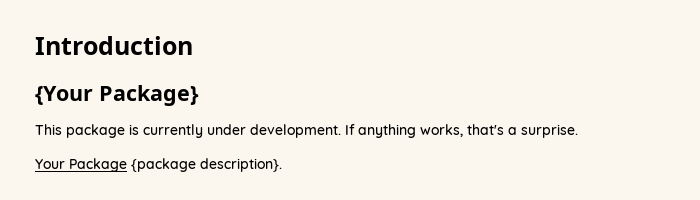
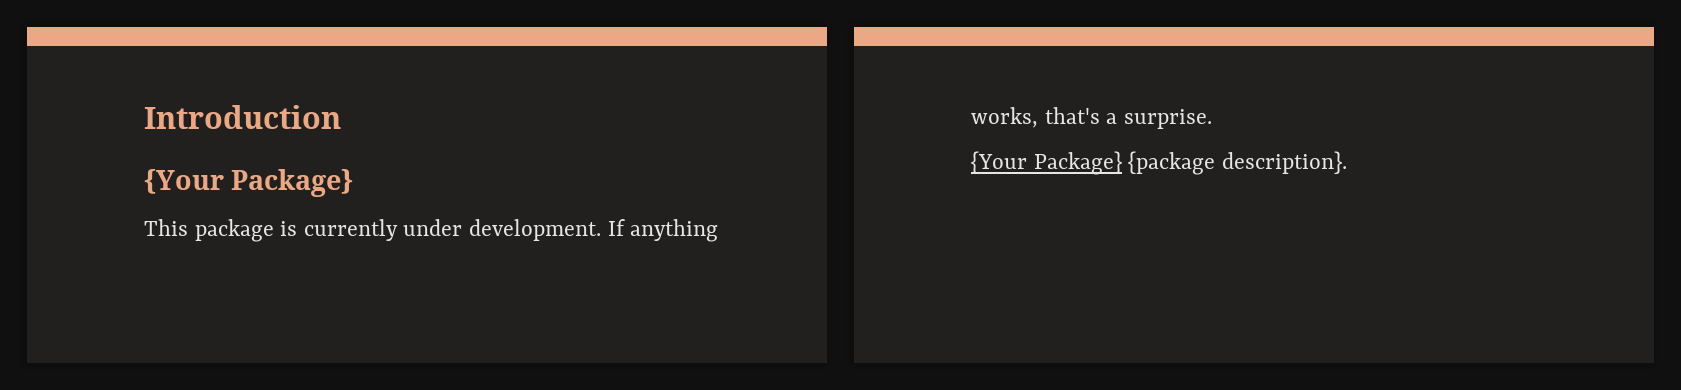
[35,158,127,172] Your Package -> [971,151,1122,175] {Your Package}

